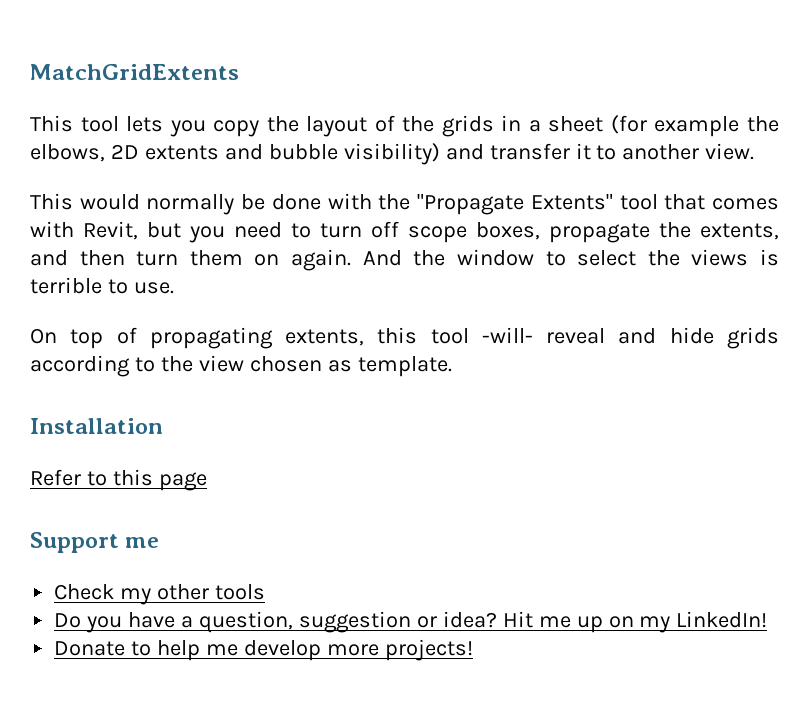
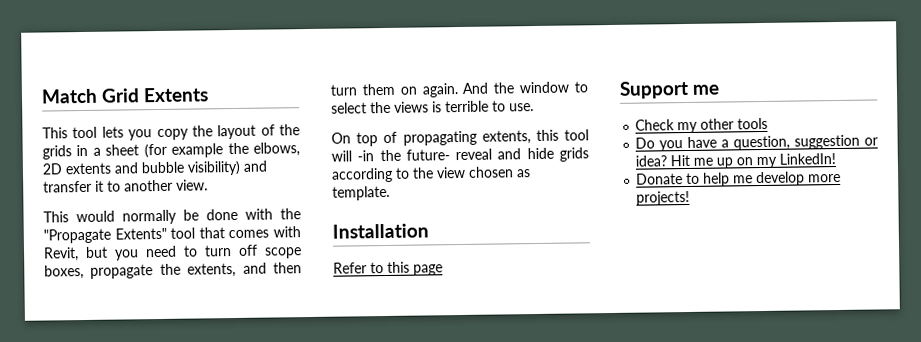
[30,64,239,80] MatchGridExtents -> [41,87,210,104] Match Grid Extents
[481,327,533,343] -will- -> [331,149,450,162] will -in the future-

